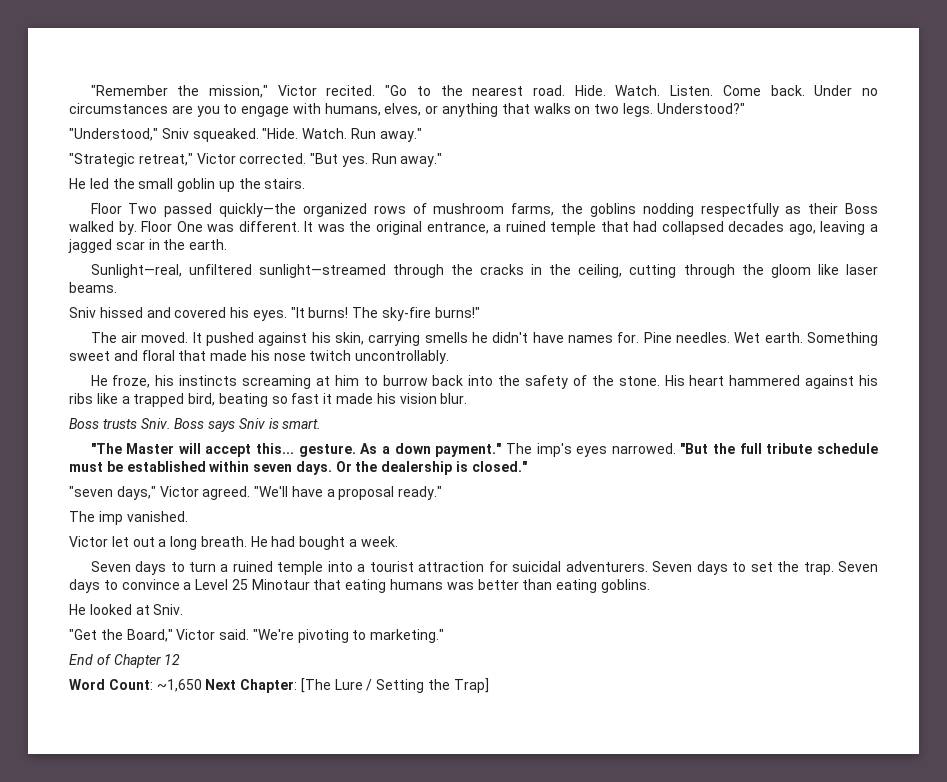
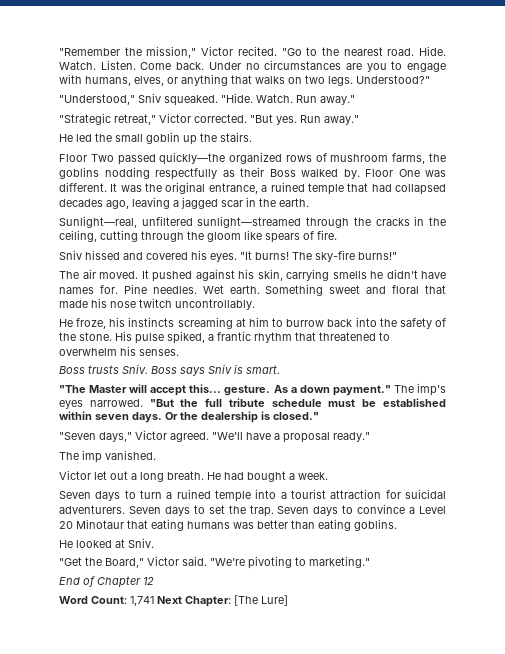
[846,264,879,275] [69,282,117,293] laser beams. -> [265,230,337,243] spears of fire.
[689,375,878,389] [69,393,468,407] heart hammered against his ribs like a trapped bird, beating so fast it made his vision blur. -> [135,331,390,344] [59,346,179,356] pulse spiked, a frantic rhythm that threatened to overwhelm his senses.
[69,486,113,497] "seven -> [59,432,96,440] "Seven
[231,579,248,590] 25 -> [59,521,73,529] 20
[156,679,202,692] ~1,650 -> [130,596,154,606] 1,741
[334,678,489,693] Lure / Setting the Trap] -> [261,595,288,606] Lure]

